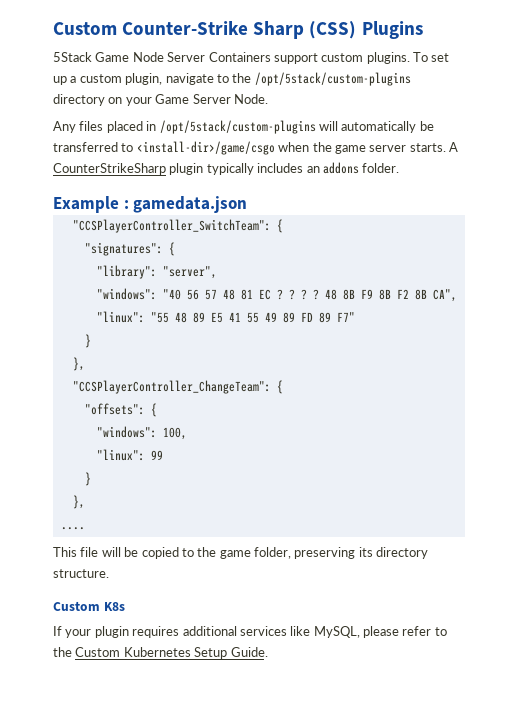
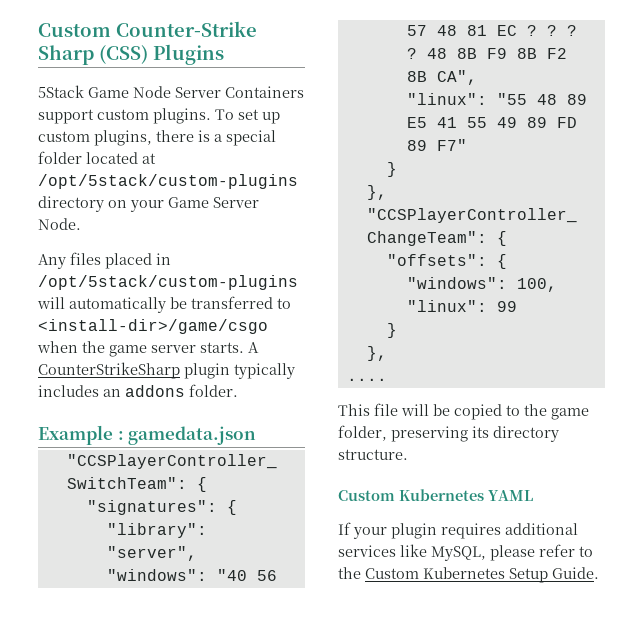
[70,73,252,85] a custom plugin, navigate to the -> [38,130,276,146] [38,151,156,164] custom plugins, there is a special folder located at
[103,602,125,611] K8s -> [399,489,533,501] Kubernetes YAML

